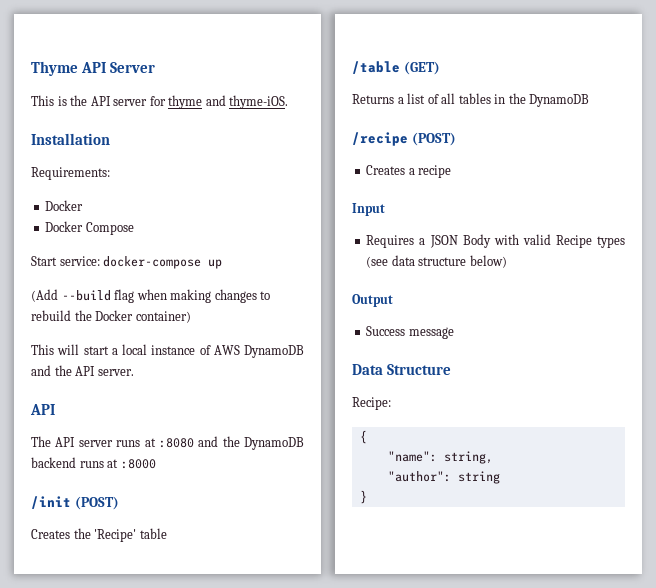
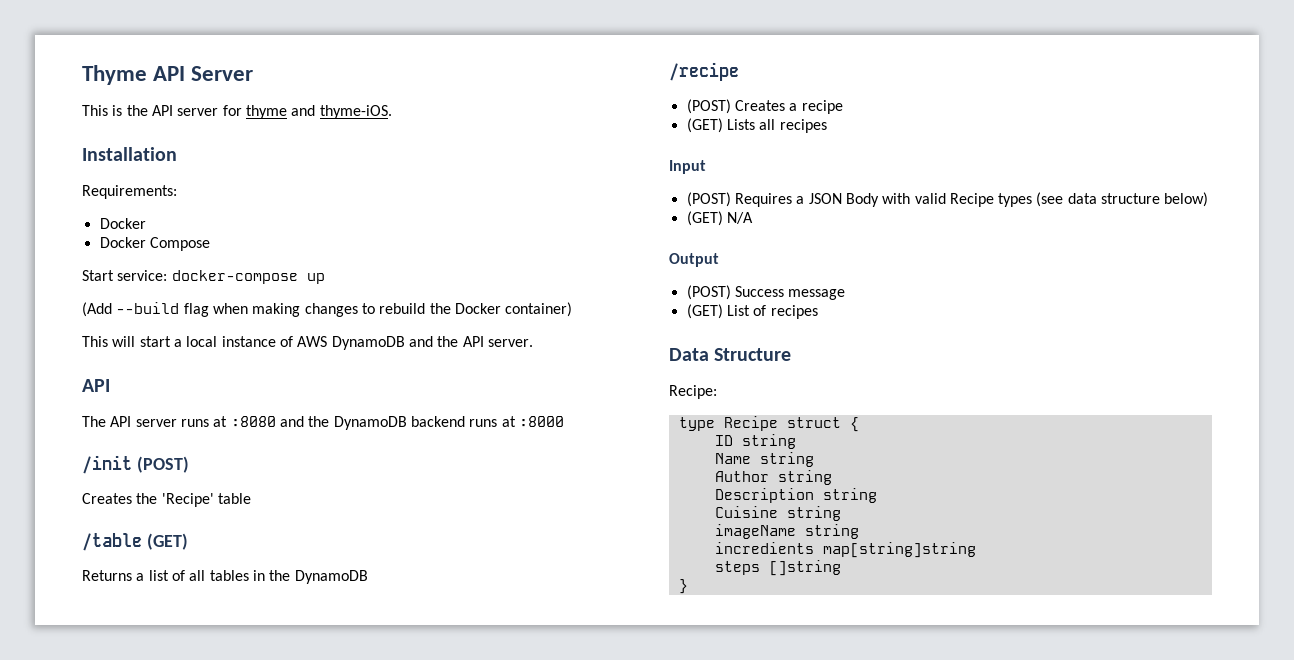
[411,132,456,146] (POST) // -> [686,99,731,114] // (POST)
(452, 171) none -> [686,118,827,133] // (GET) Lists all recipes
(385, 209) none -> [686,192,731,207] (POST)
(507, 261) none -> [686,211,753,226] // (GET) N/A
(393, 300) none -> [686,285,731,300] (POST)
(454, 333) none -> [686,304,818,319] // (GET) List of recipes
[359,430,367,444] [387,451,493,464] [387,471,500,484] { // "name": string, // "author": string -> [678,416,859,432] [714,434,796,449] [714,452,814,467] [714,470,832,485] [714,488,877,503] [714,506,841,521] [714,524,859,539] [714,542,976,558] [714,560,841,576] type Recipe struct { // ID string // Name string // Author string // Description string // Cuisine string // imageName string // incredients map[string]string // steps []string

